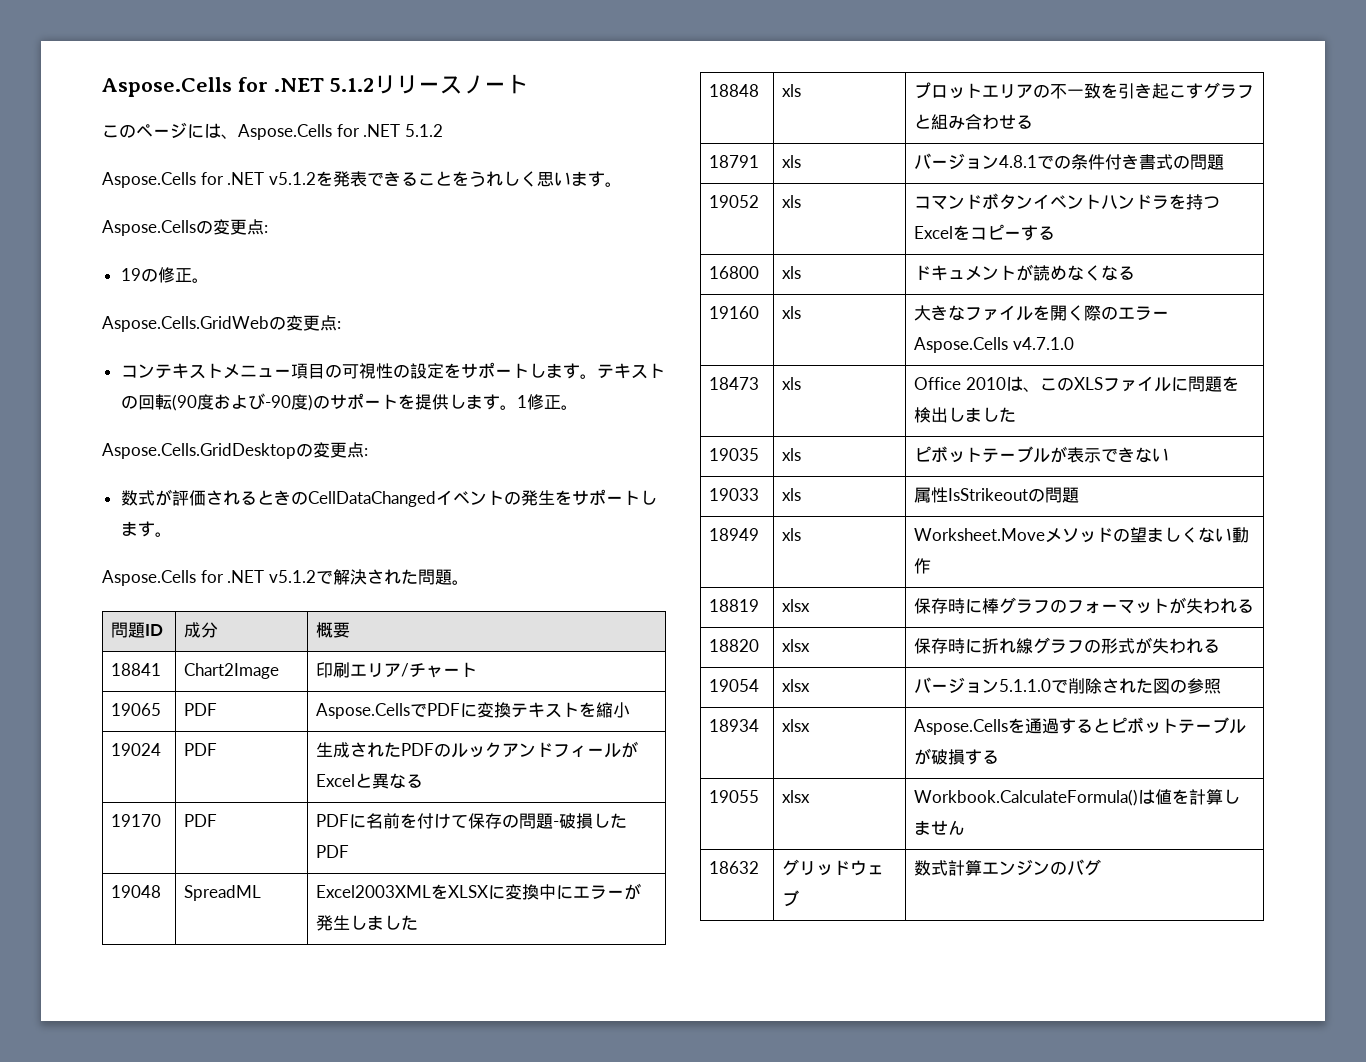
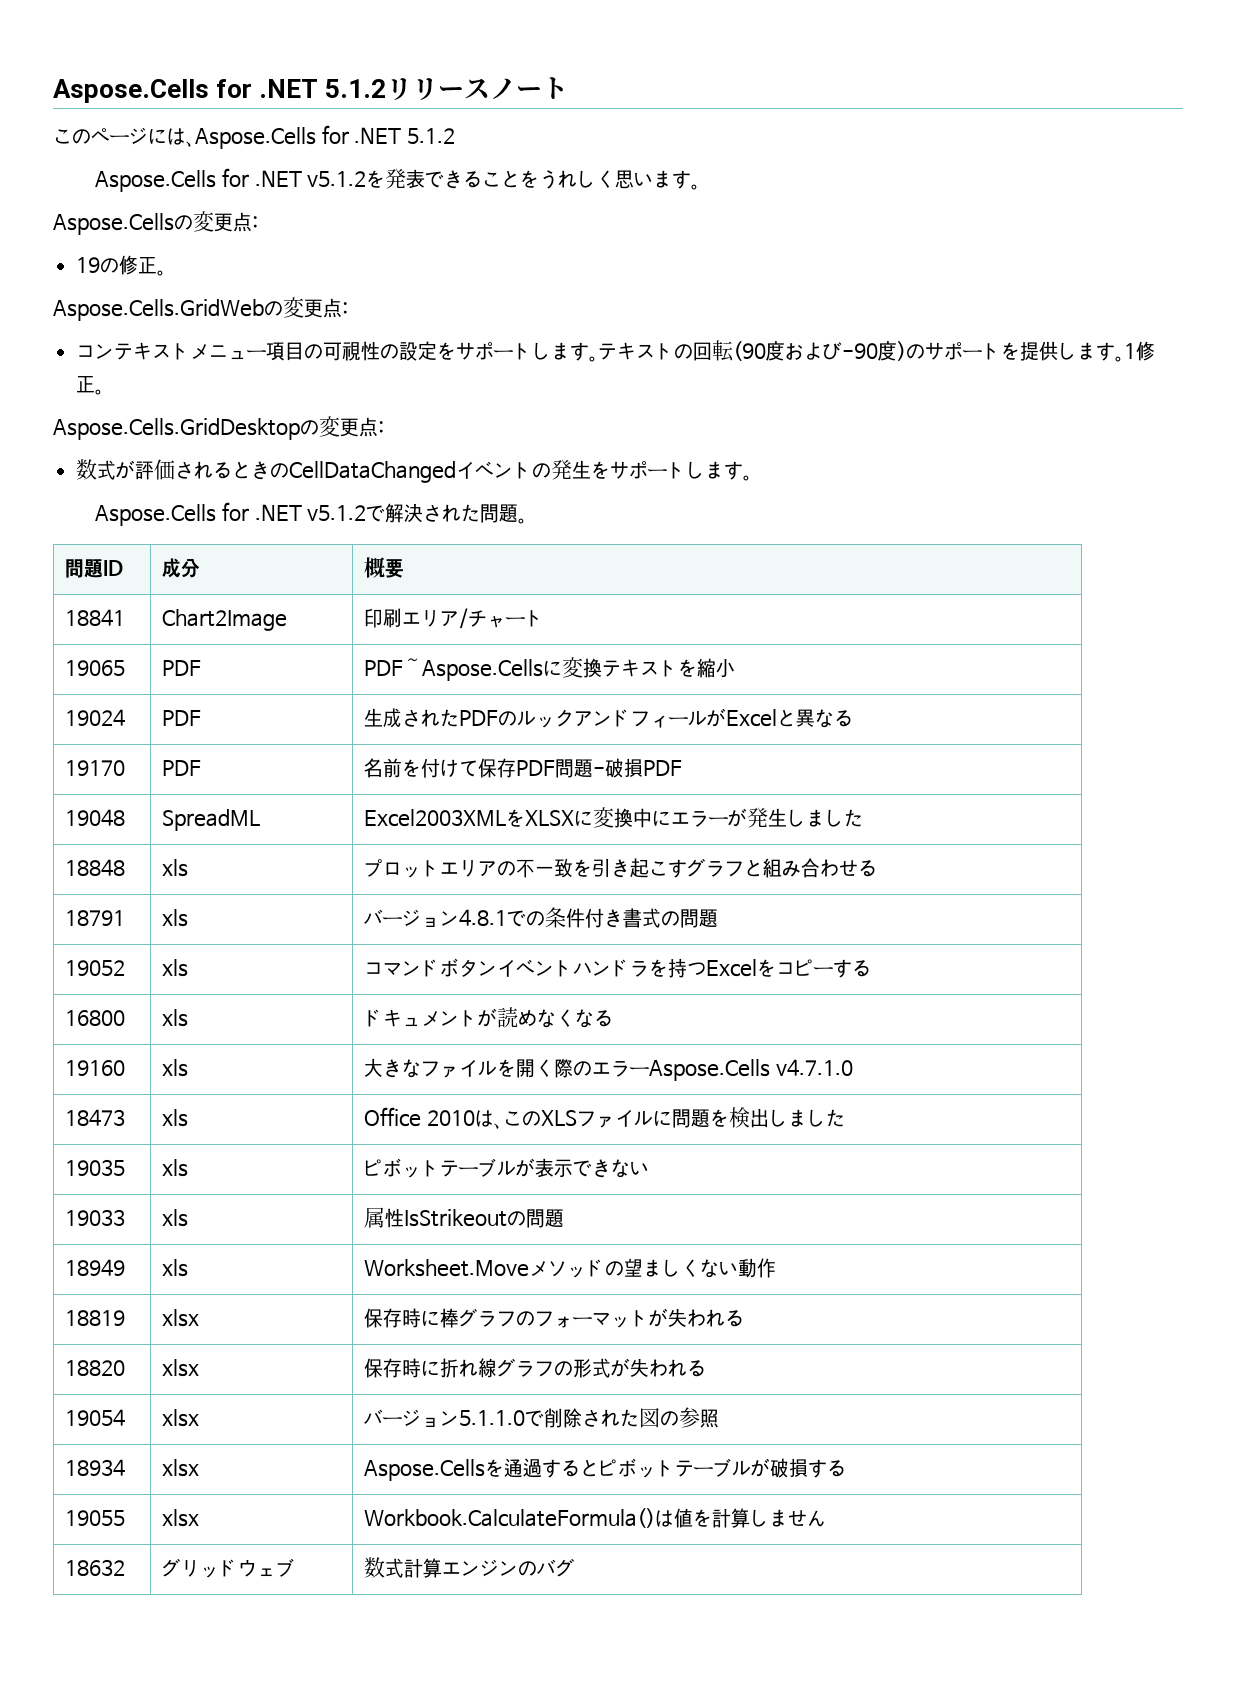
[316,703,461,719] Aspose.CellsでPDF -> [363,658,543,681] PDF～Aspose.Cells
[316,814,367,829] PDFに -> (201, 768) none
[502,814,520,828] の -> [515,760,555,776] PDF
[593,813,628,828] した -> (643, 767) none

